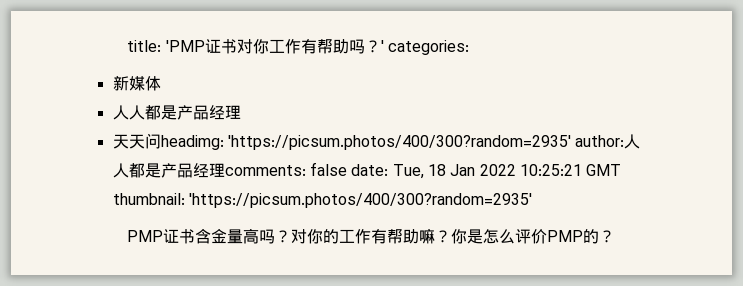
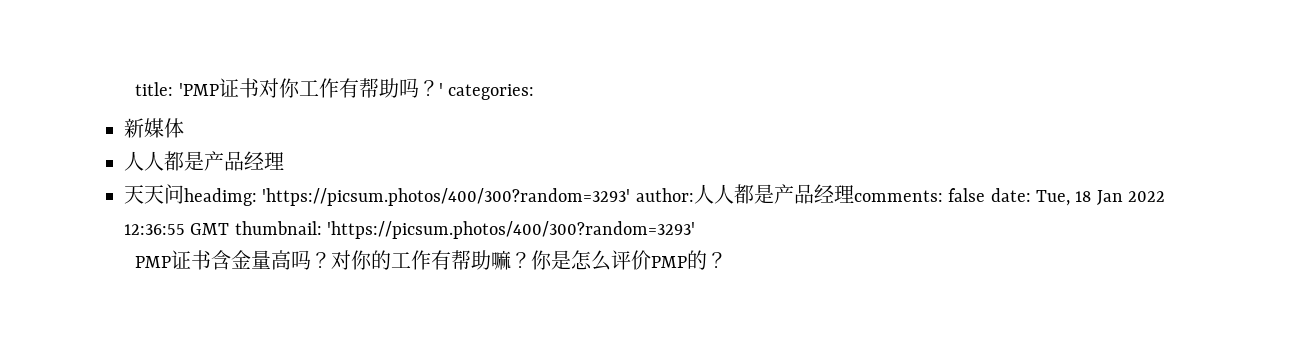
[227,135,571,150] 'https://picsum.photos/400/300?random=2935' -> [262,188,631,206] 'https://picsum.photos/400/300?random=3293'
[519,164,582,176] 10:25:21 -> [124,224,185,235] 12:36:55
[188,193,532,208] 'https://picsum.photos/400/300?random=2935' -> [327,221,696,239] 'https://picsum.photos/400/300?random=3293'

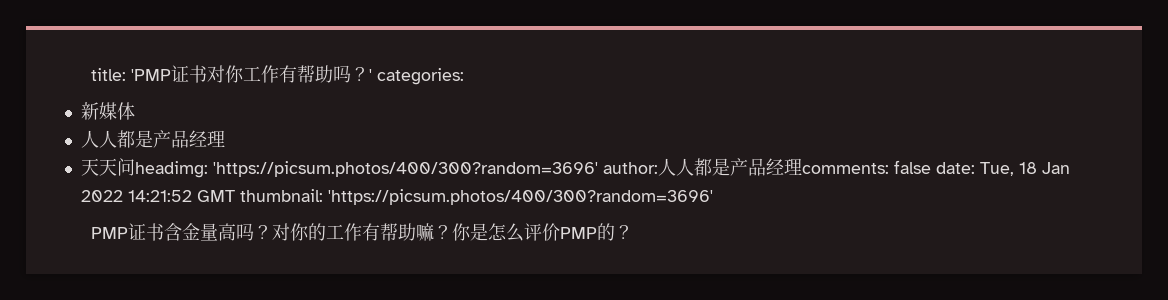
[262,188,631,206] 'https://picsum.photos/400/300?random=3293' -> [212,161,598,177] 'https://picsum.photos/400/300?random=3696'
[124,224,185,235] 12:36:55 -> [127,190,192,202] 14:21:52
[327,221,696,239] 'https://picsum.photos/400/300?random=3293' -> [327,189,713,205] 'https://picsum.photos/400/300?random=3696'

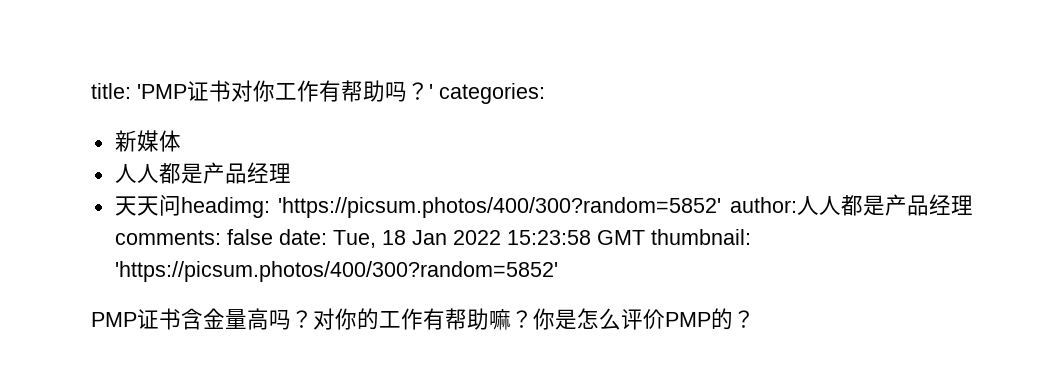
[212,161,598,177] 'https://picsum.photos/400/300?random=3696' -> [278,197,722,218] 'https://picsum.photos/400/300?random=5852'
[127,190,192,202] 14:21:52 -> [506,230,591,245] 15:23:58
[327,189,713,205] 'https://picsum.photos/400/300?random=3696' -> [114,261,558,282] 'https://picsum.photos/400/300?random=5852'

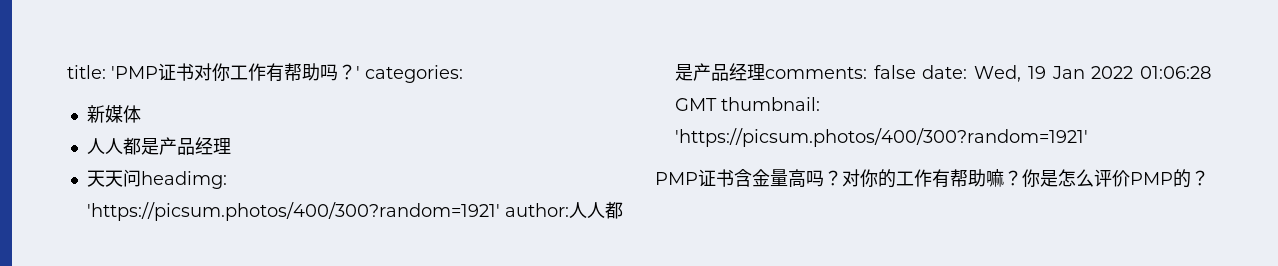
[278,197,722,218] 'https://picsum.photos/400/300?random=5852' -> [86,202,500,221] 'https://picsum.photos/400/300?random=1921'
[332,230,406,248] Tue, 18 -> [974,65,1046,82] Wed, 19
[506,230,591,245] 15:23:58 -> [1140,66,1211,79] 01:06:28
[114,261,558,282] 'https://picsum.photos/400/300?random=5852' -> [674,128,1088,147] 'https://picsum.photos/400/300?random=1921'

